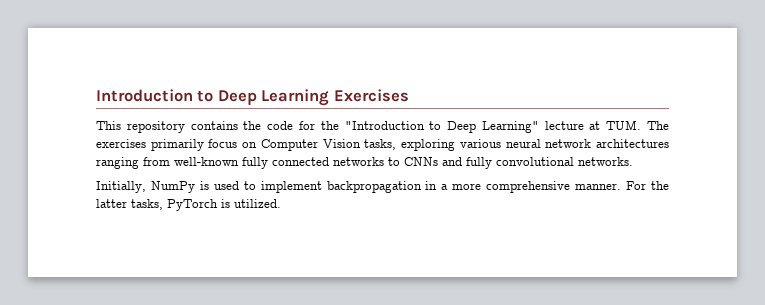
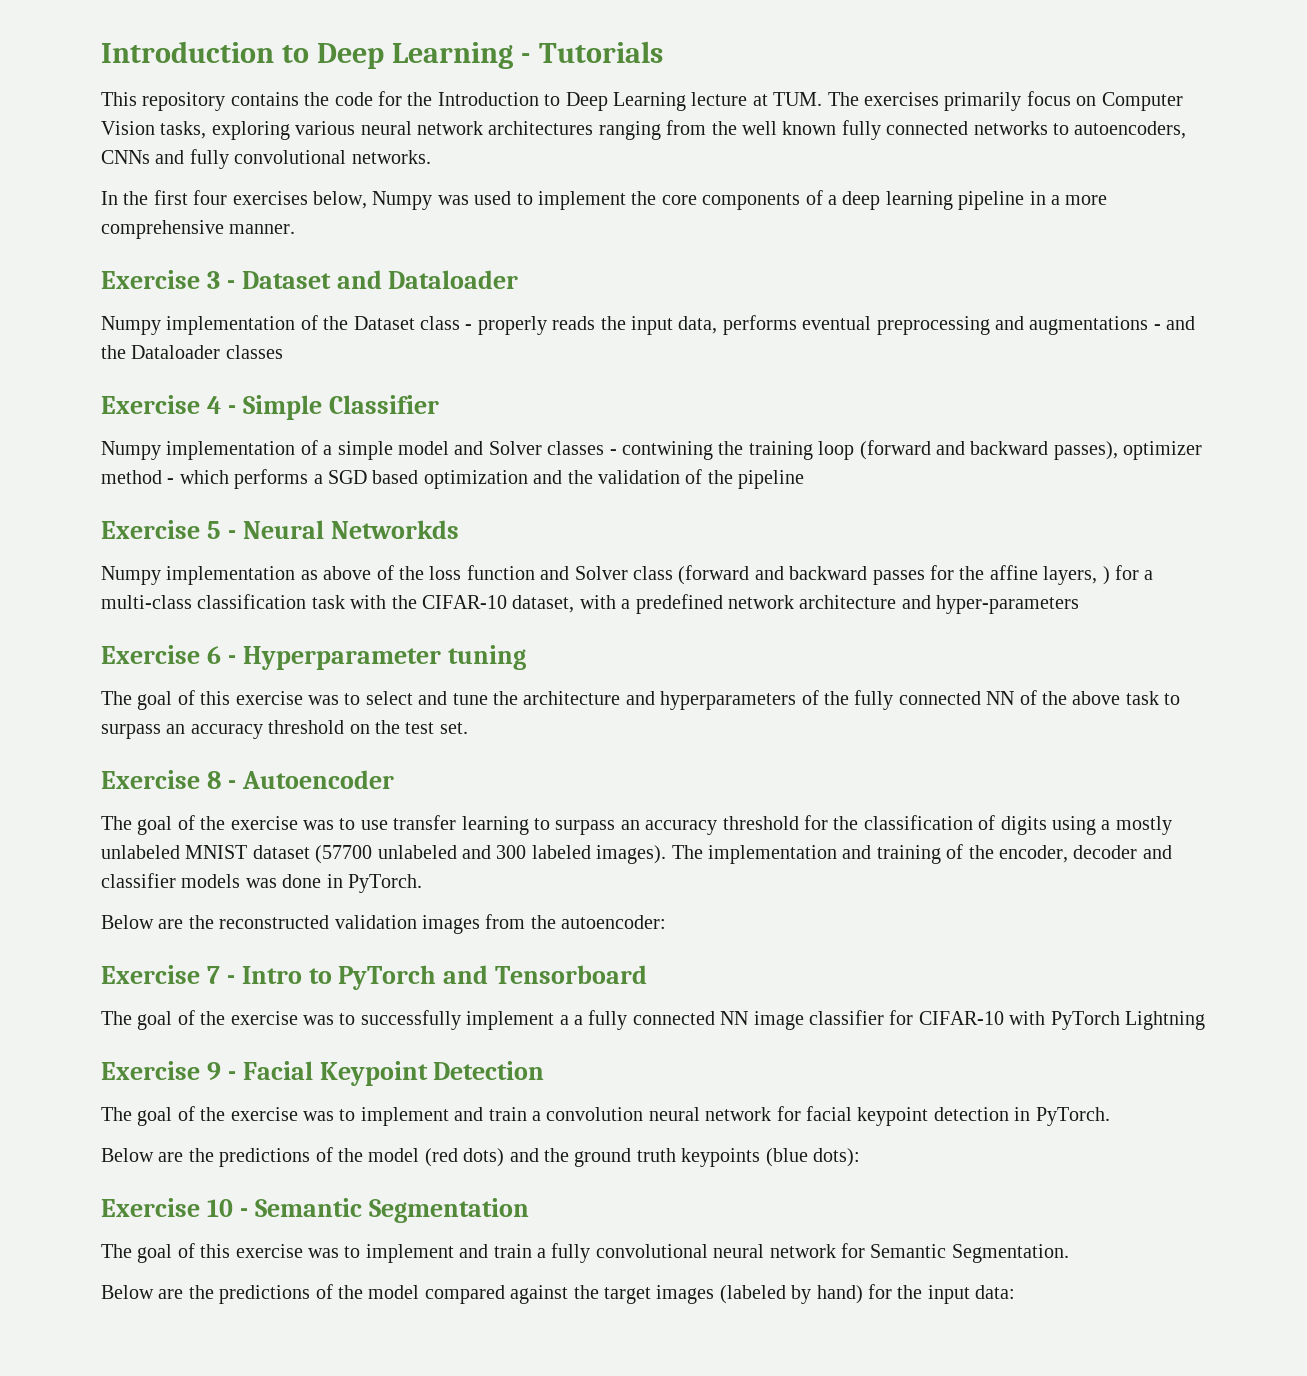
[96,89,409,106] Introduction to Deep Learning Exercises -> [101,41,663,69] Introduction to Deep Learning - Tutorials
[344,121,539,133] "Introduction to Deep Learning" -> [437,92,686,111] Introduction to Deep Learning
[174,157,239,166] well-known -> [711,121,837,135] the well known
(400, 161) none -> [1074,121,1187,139] autoencoders,
[96,181,422,193] Initially, NumPy is used to implement backpropagation -> [101,190,1025,210] In the first four exercises below, Numpy was used to implement the core components of a deep learning pipeline
[626,181,669,190] [96,199,281,211] For the latter tasks, PyTorch is utilized. -> [101,270,519,289] [101,315,1196,335] [101,345,283,359] [101,395,439,420] [101,440,1203,460] [101,469,805,489] [101,520,459,539] [101,565,1154,585] [101,594,1080,614] [101,645,526,670] [101,690,1181,710] [101,720,468,739] [101,770,394,789] [101,815,1172,835] [101,844,1172,864] [101,873,422,893] [101,914,667,934] [101,965,648,990] [101,1010,1205,1030] [101,1061,545,1086] [101,1106,1110,1126] [101,1147,860,1167] [101,1198,529,1223] [101,1243,1069,1263] [101,1284,1016,1304] // Exercise 3 - Dataset and Dataloader // Numpy implementation of the Dataset class - properly reads the input data, performs eventual preprocessing and augmentations - and the Dataloader classes // Exercise 4 - Simple Classifier // Numpy implementation of a simple model and Solver classes - contwining the training loop (forward and backward passes), optimizer method - which performs a SGD based optimization and the validation of the pipeline // Exercise 5 - Neural Networkds // Numpy implementation as above of the loss function and Solver class (forward and backward passes for the affine layers, ) for a multi-class classification task with the CIFAR-10 dataset, with a predefined network architecture and hyper-parameters // Exercise 6 - Hyperparameter tuning // The goal of this exercise was to select and tune the architecture and hyperparameters of the fully connected NN of the above task to surpass an accuracy threshold on the test set. // Exercise 8 - Autoencoder // The goal of the exercise was to use transfer learning to surpass an accuracy threshold for the classification of digits using a mostly unlabeled MNIST dataset (57700 unlabeled and 300 labeled images). The implementation and training of the encoder, decoder and classifier models was done in PyTorch. // Below are the reconstructed validation images from the autoencoder: // Exercise 7 - Intro to PyTorch and Tensorboard // The goal of the exercise was to successfully implement a a fully connected NN image classifier for CIFAR-10 with PyTorch Lightning // Exercise 9 - Facial Keypoint Detection // The goal of the exercise was to implement and train a convolution neural network for facial keypoint detection in PyTorch. // Below are the predictions of the model (red dots) and the ground truth keypoints (blue dots): // Exercise 10 - Semantic Segmentation // The goal of this exercise was to implement and train a fully convolutional neural network for Semantic Segmentation. // Below are the predictions of the model compared against the target images (labeled by hand) for the input data:

